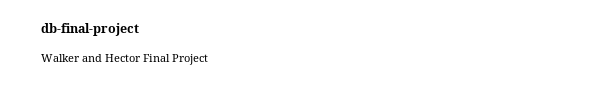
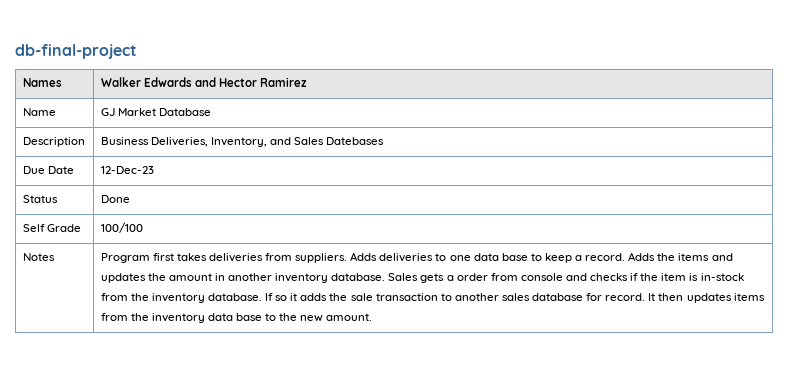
[41,54,208,65] // Walker and Hector Final Project -> [22,78,62,87] [100,77,307,87] [22,108,56,116] [100,108,211,116] [22,137,85,147] [100,137,385,147] [22,166,74,174] [100,166,154,174] [22,195,58,203] [100,195,130,203] [22,224,81,232] [100,222,143,233] [22,253,55,261] [100,252,733,263] [100,273,744,283] [100,293,765,303] [100,313,373,323] // Names | Walker Edwards and Hector Ramirez // Name | GJ Market Database // Description | Business Deliveries, Inventory, and Sales Datebases // Due Date | 12-Dec-23 // Status | Done // Self Grade | 100/100 // Notes | Program first takes deliveries from suppliers. Adds deliveries to one data base to keep a record. Adds the items and updates the amount in another inventory database. Sales gets a order from console and checks if the item is in-stock from the inventory database. If so it adds the sale transaction to another sales database for record. It then updates items from the inventory data base to the new amount.

